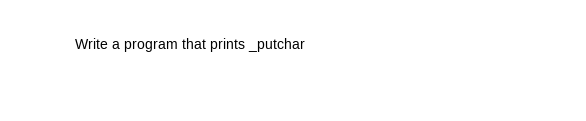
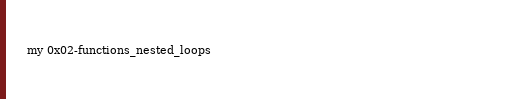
[75,38,305,52] Write a program that prints _putchar -> [27,45,211,57] my 0x02-functions_nested_loops

